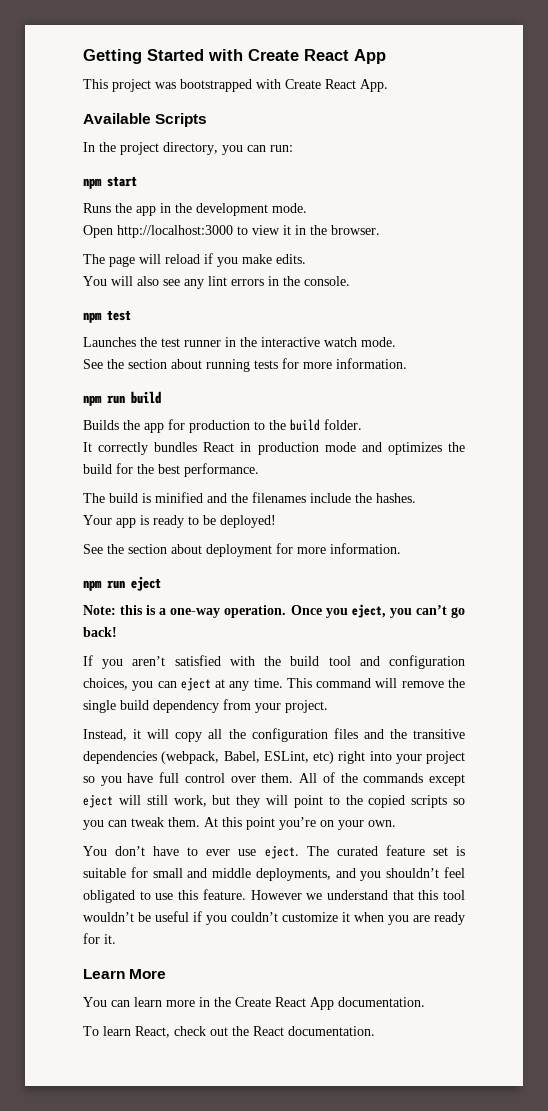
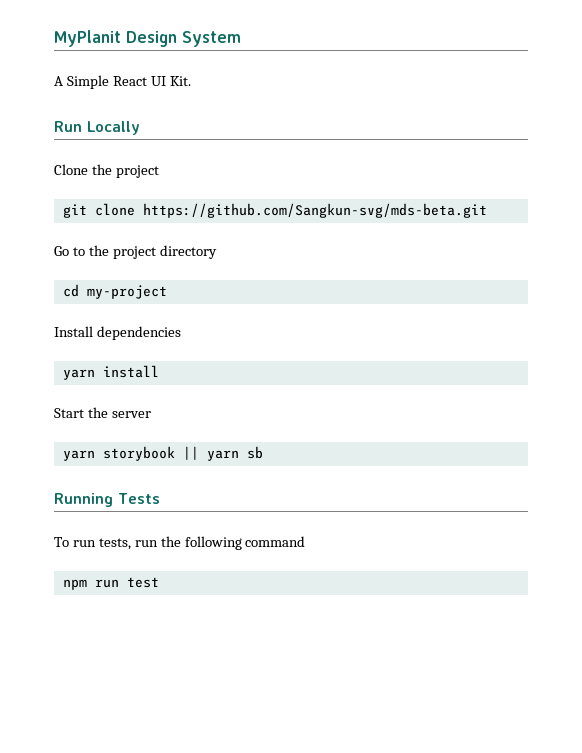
[83,49,386,64] [83,79,388,92] [83,113,208,127] [83,142,293,155] [83,176,137,189] [83,203,307,216] [83,225,380,238] [83,253,306,267] [83,276,350,289] [83,310,131,323] [83,337,396,347] [83,358,407,372] [83,391,161,406] [83,419,362,433] [83,442,465,455] [83,463,259,477] [83,492,416,503] [83,515,276,528] [83,543,401,557] [83,576,161,591] [83,604,465,618] [83,627,117,637] [83,655,465,669] [83,677,465,691] [83,699,328,713] [83,728,465,742] [83,751,465,764] [83,772,466,786] [83,794,465,808] [83,817,396,830] [83,845,465,859] [83,867,465,881] [83,889,465,903] [83,911,465,925] [83,933,116,944] [83,969,167,979] [83,997,425,1010] [83,1026,375,1038] Getting Started with Create React App // This project was bootstrapped with Create React App. // Available Scripts // In the project directory, you can run: // npm start // Runs the app in the development mode. // Open http://localhost:3000 to view it in the browser. // The page will reload if you make edits. // You will also see any lint errors in the console. // npm test // Launches the test runner in the interactive watch mode. // See the section about running tests for more information. // npm run build // Builds the app for production to the build folder. // It correctly bundles React in production mode and optimizes the build for the best performance. // The build is minified and the filenames include the hashes. // Your app is ready to be deployed! // See the section about deployment for more information. // npm run eject // Note: this is a one-way operation. Once you eject, you can’t go back! // If you aren’t satisfied with the build tool and configuration choices, you can eject at any time. This command will remove the single build dependency from your project. // Instead, it will copy all the configuration files and the transitive dependencies (webpack, Babel, ESLint, etc) right into your project so you have full control over them. All of the commands except eject will still work, but they will point to the copied scripts so you can tweak them. At this point you’re on your own. // You don’t have to ever use eject. The curated feature set is suitable for small and middle deployments, and you shouldn’t feel obligated to use this feature. However we understand that this tool wouldn’t be useful if you couldn’t customize it when you are ready for it. // Learn More // You can learn more in the Create React App documentation. // To learn React, check out the React documentation. -> [54,30,241,47] [54,75,191,89] [54,121,140,135] [54,164,159,178] [62,203,487,218] [54,245,217,259] [62,284,167,299] [54,326,181,340] [62,365,159,380] [54,407,151,418] [62,446,263,461] [54,493,160,507] [54,536,306,550] [62,577,159,590] MyPlanit Design System // A Simple React UI Kit. // Run Locally // Clone the project // git clone https://github.com/Sangkun-svg/mds-beta.git // Go to the project directory // cd my-project // Install dependencies // yarn install // Start the server // yarn storybook || yarn sb // Running Tests // To run tests, run the following command // npm run test

